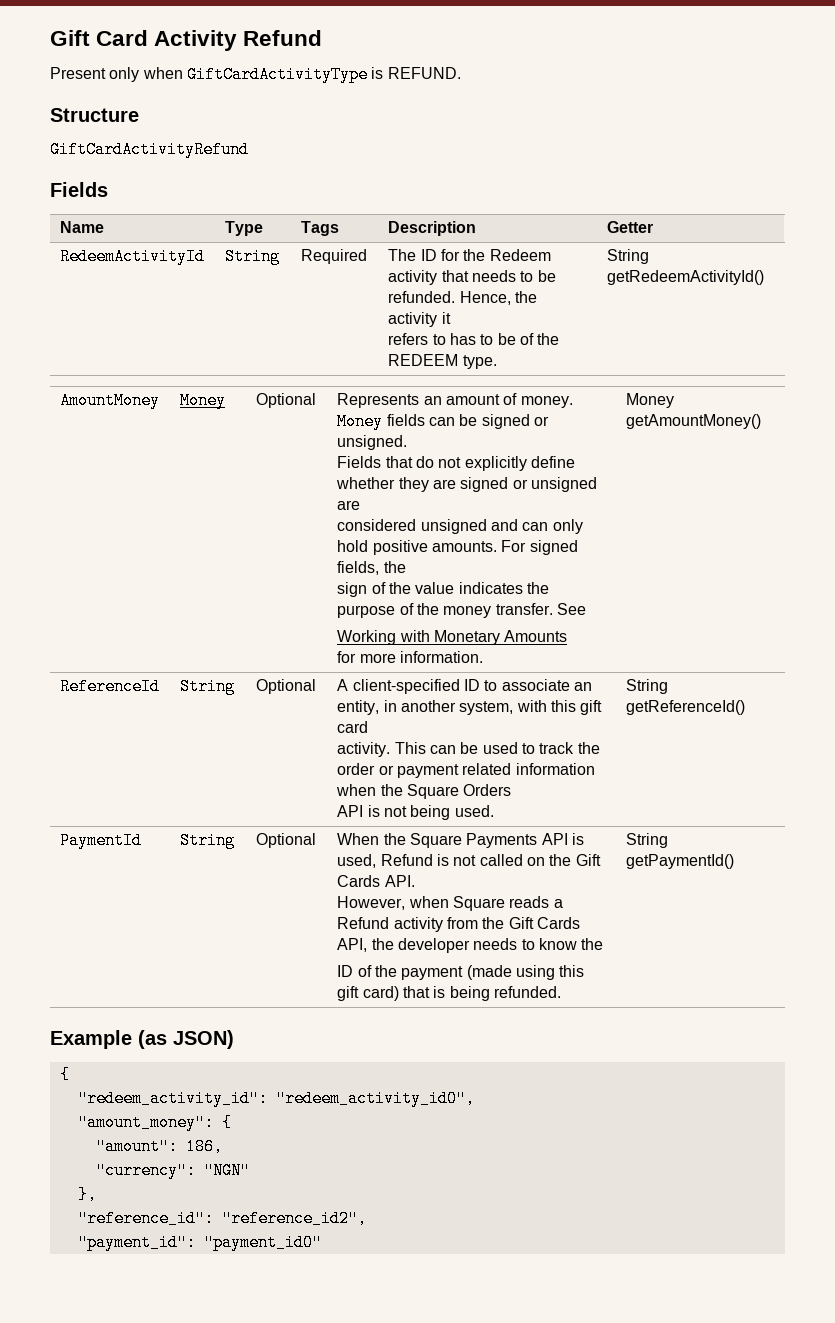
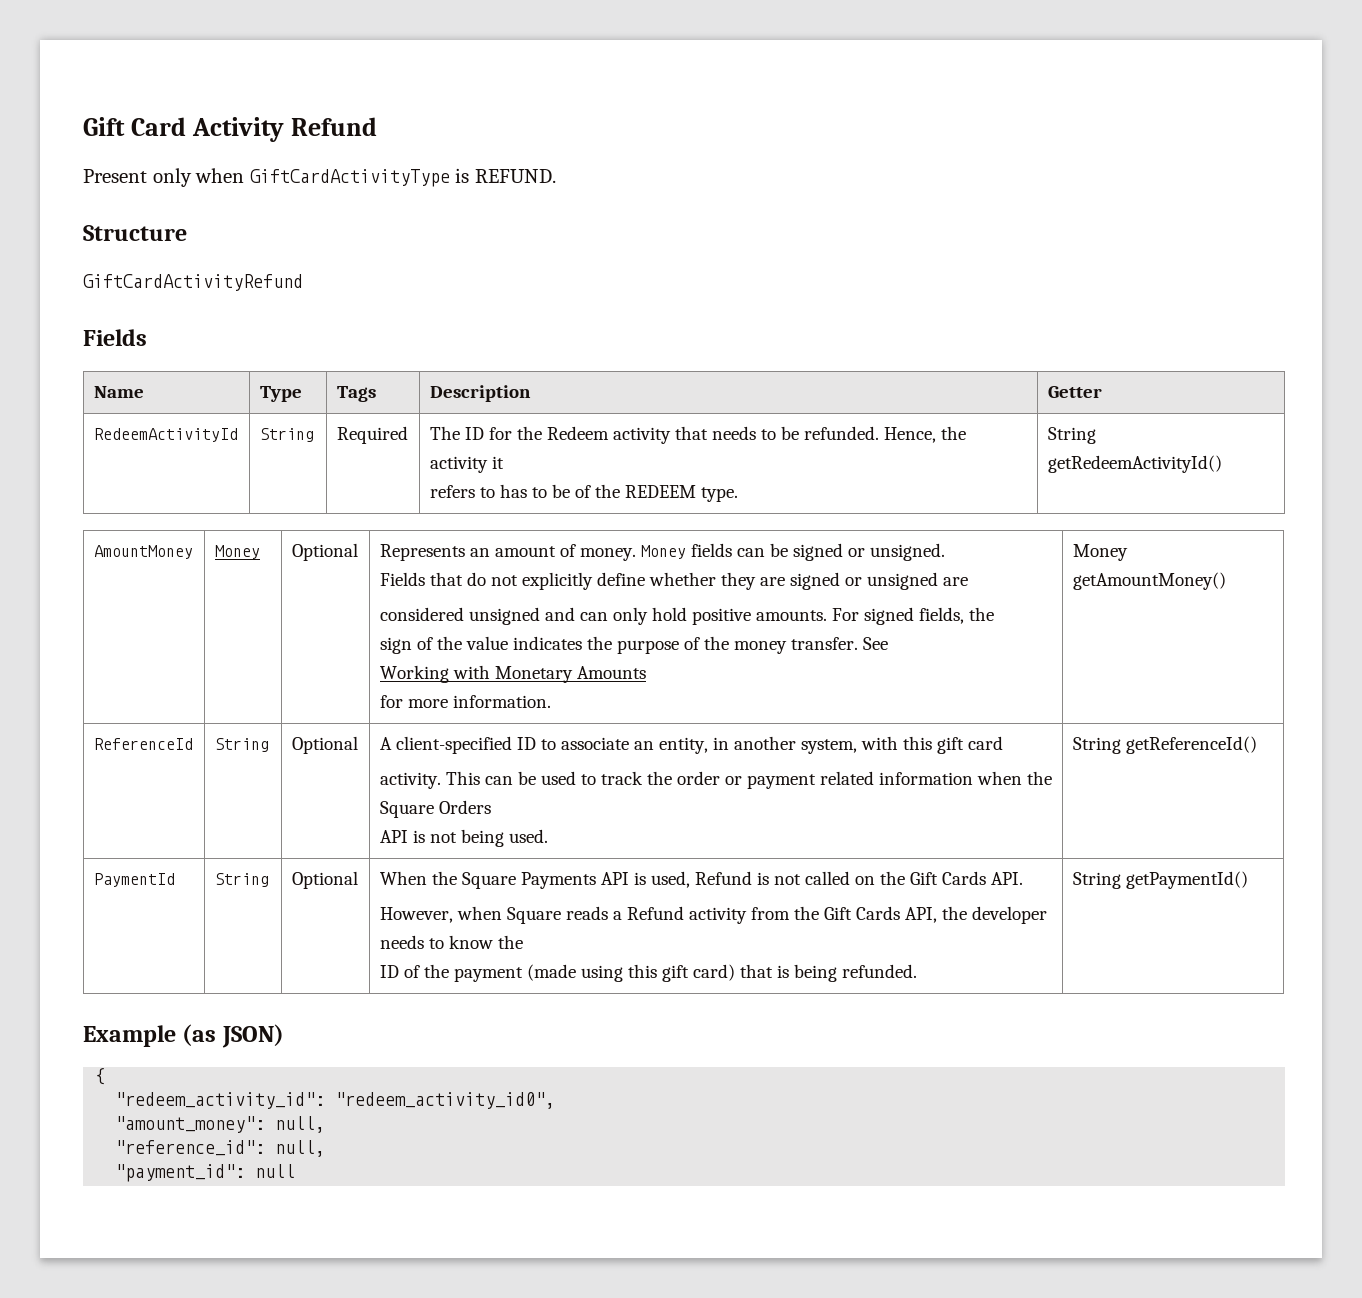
[221,1114,232,1131] [95,1138,223,1155] [95,1162,250,1179] [77,1186,97,1203] { // "amount": 186, // "currency": "NGN" // }, -> [275,1116,326,1133] null,
[221,1210,367,1227] "reference_id2", -> [275,1140,326,1157] null,
[203,1234,322,1251] "payment_id0" -> [255,1164,296,1178] null

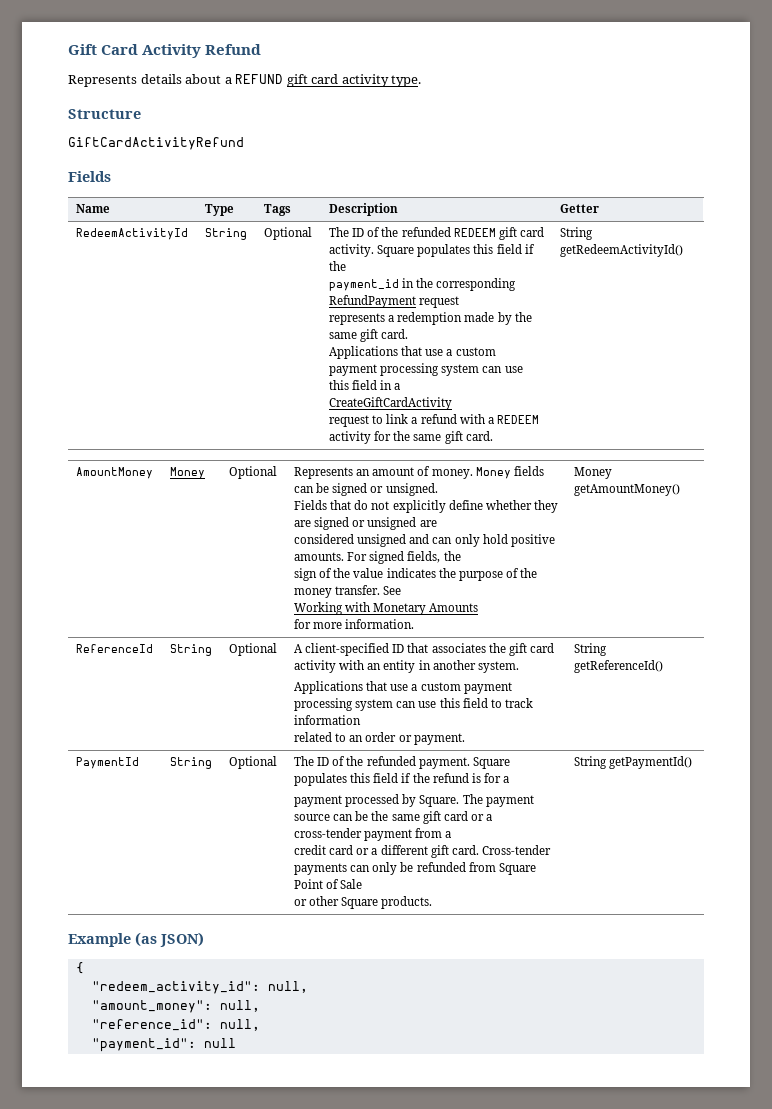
[83,168,556,187] Present only when GiftCardActivityType is REFUND. -> [68,74,422,87] Represents details about a REFUND gift card activity type.
[336,426,408,444] [429,426,966,444] [429,456,504,473] [429,484,738,502] Required | The ID for the Redeem activity that needs to be refunded. Hence, the activity it // refers to has to be of the REDEEM type. -> [264,227,313,240] [329,227,544,240] [329,244,535,257] [329,261,347,271] [329,278,517,291] [329,295,460,308] [329,312,532,325] [329,329,409,342] [329,346,496,359] [329,363,523,376] [329,380,401,390] [329,397,453,410] [329,414,539,427] [329,431,493,444] Optional | The ID of the refunded REDEEM gift card activity. Square populates this field if the // payment_id in the corresponding RefundPayment request // represents a redemption made by the same gift card. // Applications that use a custom payment processing system can use this field in a // CreateGiftCardActivity // request to link a refund with a REDEEM activity for the same gift card.
[540,736,1003,754] [379,771,1052,789] [379,800,491,818] [379,829,548,847] to associate an entity, in another system, with this gift card // activity. This can be used to track the order or payment related information when the Square Orders // API is not being used. -> [407,643,554,656] [294,660,519,673] [294,681,512,694] [294,698,533,711] [294,715,362,725] [294,732,465,745] that associates the gift card activity with an entity in another system. // Applications that use a custom payment processing system can use this field to track information // related to an order or payment.
[379,871,1023,889] [379,906,1047,924] [379,935,523,949] [379,964,917,982] When the Square Payments API is used, Refund is not called on the Gift Cards API. // However, when Square reads a Refund activity from the Gift Cards API, the developer needs to know the // ID of the payment (made using this gift card) that is being refunded. -> [294,756,510,769] [294,773,509,786] [294,794,534,807] [294,811,492,824] [294,828,452,841] [294,845,551,858] [294,862,536,875] [294,879,363,889] [294,896,433,909] The ID of the refunded payment. Square populates this field if the refund is for a // payment processed by Square. The payment source can be the same gift card or a cross-tender payment from a // credit card or a different gift card. Cross-tender payments can only be refunded from Square Point of Sale // or other Square products.
[335,1092,556,1109] "redeem_activity_id0", -> [267,981,308,993] null,

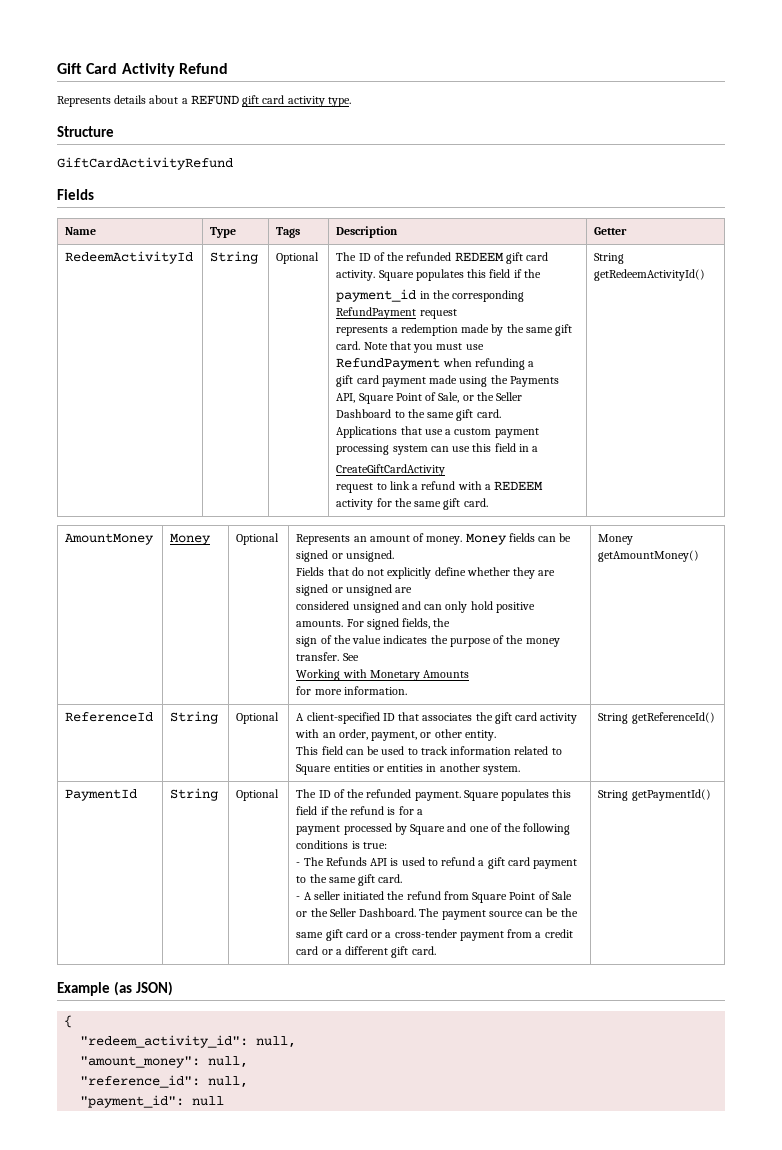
(409, 334) none -> [363,341,484,353] [336,358,535,370] [336,375,559,387] [336,392,523,404] [336,409,501,421] Note that you must use RefundPayment when refunding a // gift card payment made using the Payments API, Square Point of Sale, or the Seller Dashboard to the same gift card.
[383,660,519,673] [294,681,512,694] [294,698,533,711] [294,715,362,725] [294,732,465,745] entity in another system. // Applications that use a custom payment processing system can use this field to track information // related to an order or payment. -> [338,729,496,741] [296,746,562,755] [296,763,520,775] order, payment, or other entity. // This field can be used to track information related to Square entities or entities in another system.
[419,795,460,807] Square. -> [410,823,571,835] [296,840,387,849] [296,857,578,869] [296,874,403,886] [296,891,572,903] [296,908,417,917] Square and one of the following conditions is true: // - The Refunds API is used to refund a gift card payment to the same gift card. // - A seller initiated the refund from Square Point of Sale or the Seller Dashboard.
(389, 816) none -> (578, 912) //
(452, 834) // -> (542, 935) none
[481,845,551,855] [294,862,536,875] [294,879,363,889] [294,896,433,909] Cross-tender payments can only be refunded from Square Point of Sale // or other Square products. -> (436, 950) none

